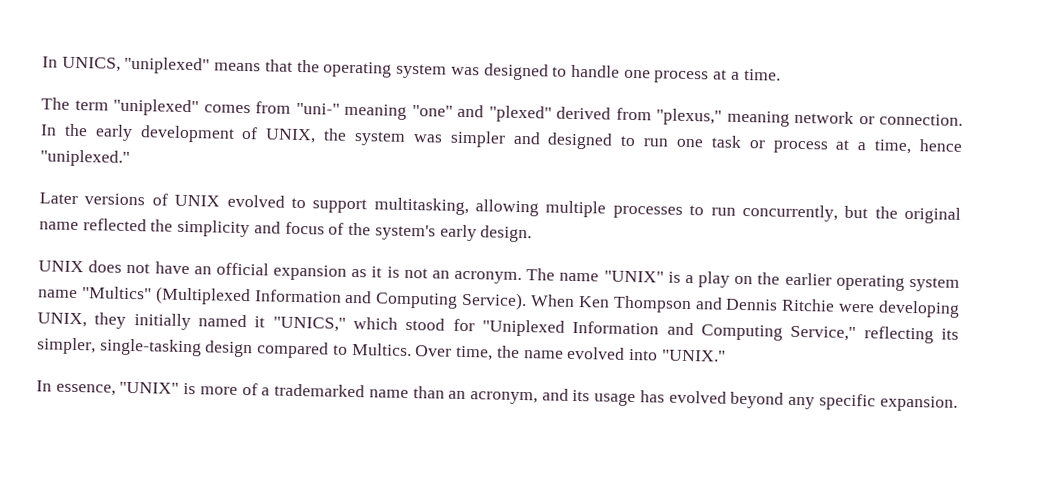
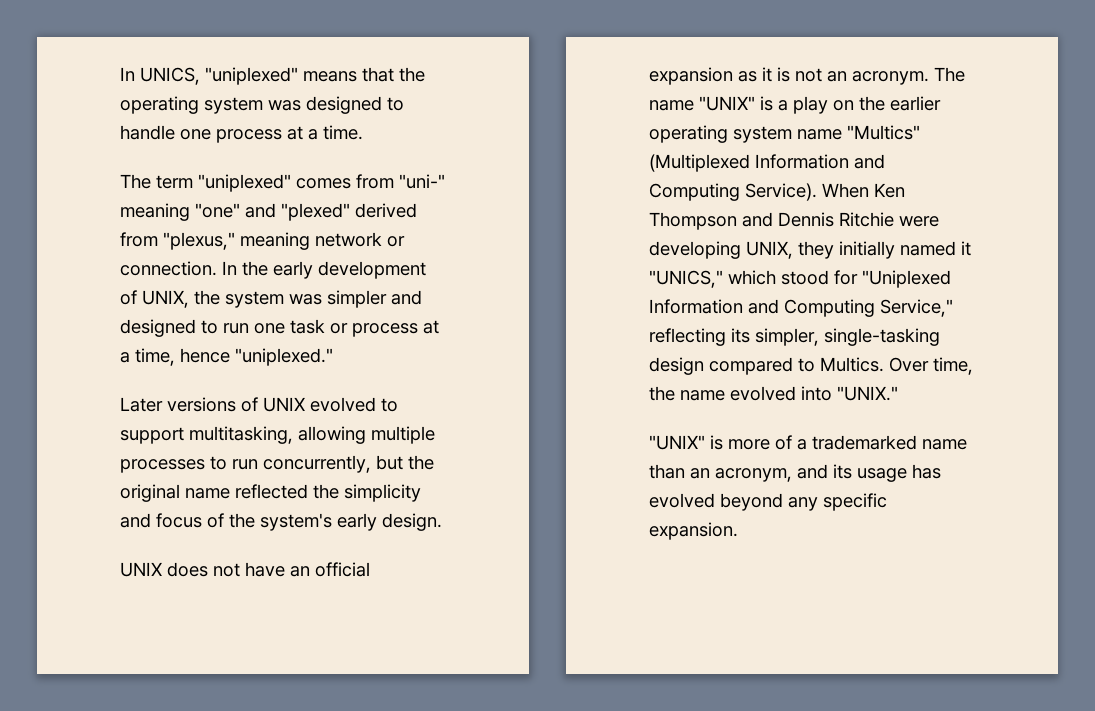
[36,380,116,396] In essence, -> (898, 393) none

